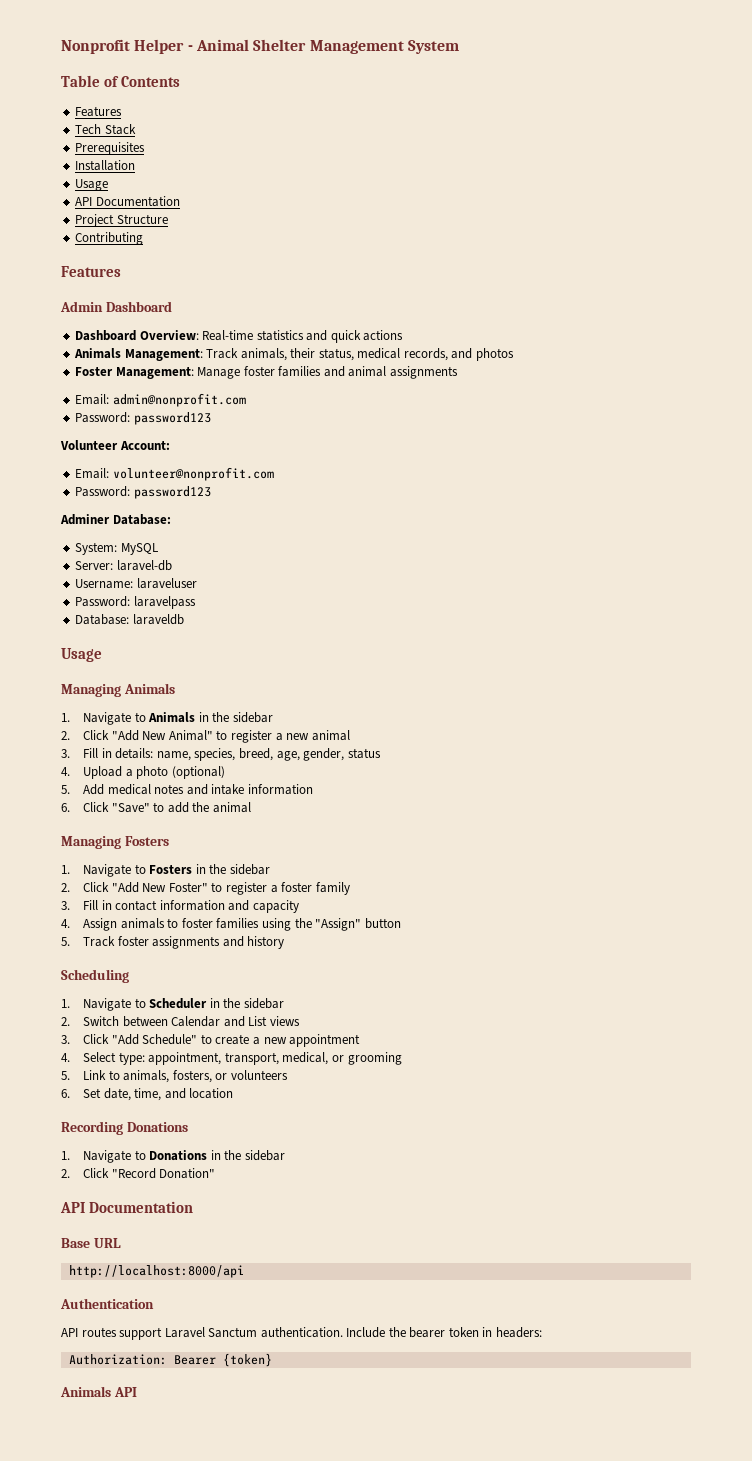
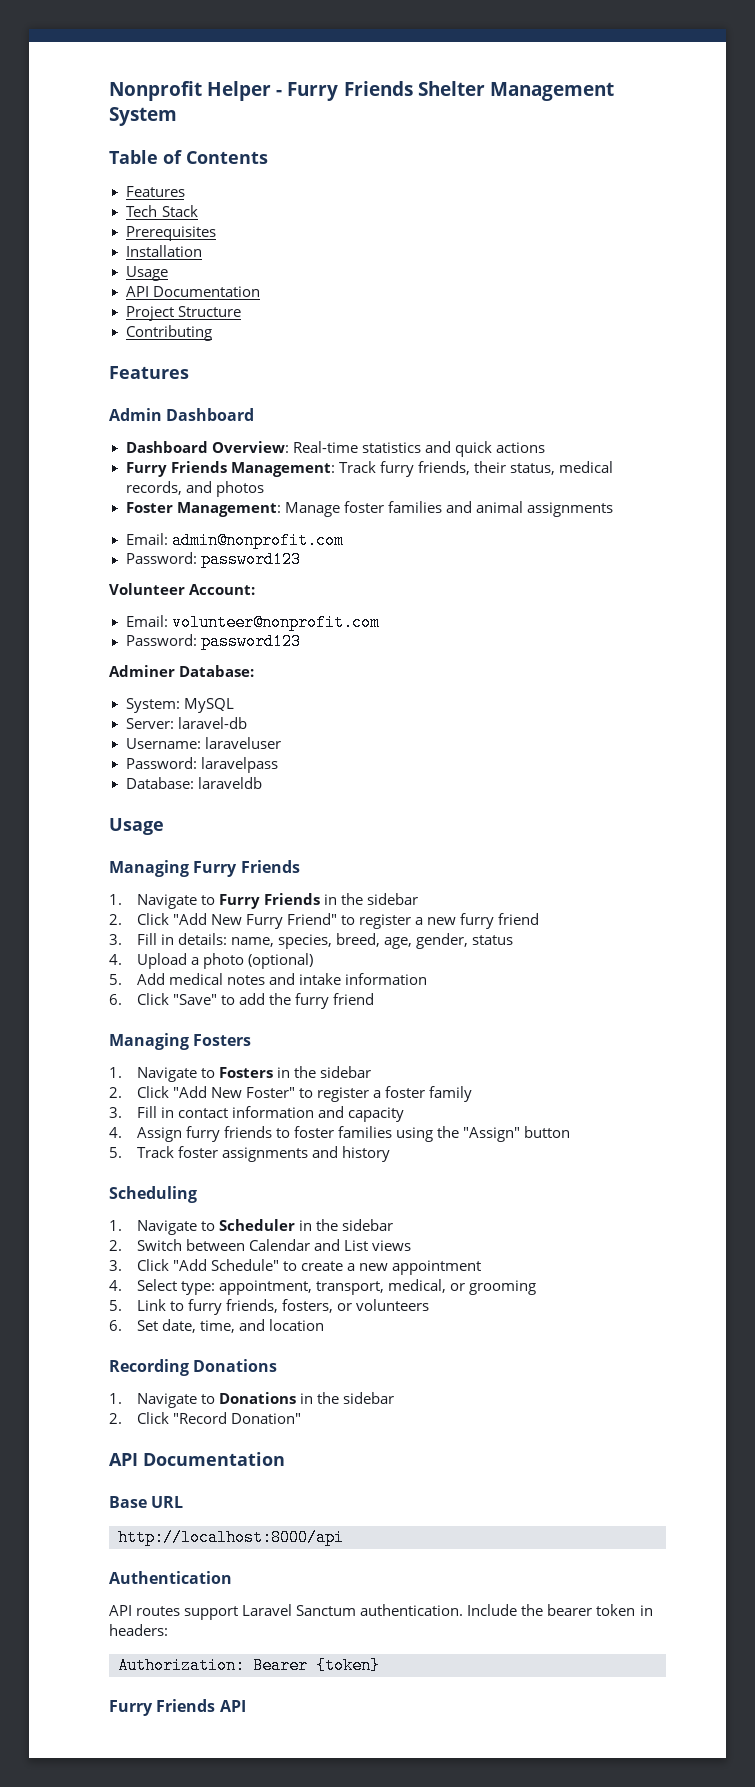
[195,39,249,51] Animal -> [287,81,413,101] Furry Friends
[74,348,287,361] Animals Management: Track animals, -> [125,461,470,477] Furry Friends Management: Track furry friends,
[123,683,175,694] [61,712,273,725] [61,730,213,741] Animals // 1. Navigate to Animals in the sidebar // 2. Click "Add New Animal" -> [193,860,300,877] [109,893,419,909] [109,913,338,929] Furry Friends // 1. Navigate to Furry Friends in the sidebar // 2. Click "Add New Furry Friend"
[311,730,350,741] animal -> [460,913,540,929] furry friend
[212,802,251,813] animal -> [295,993,375,1009] furry friend
[120,918,165,929] animals -> [185,1126,273,1142] furry friends
[123,1070,170,1083] animals, -> [188,1299,279,1315] furry friends,
[60,1386,111,1397] Animals -> [109,1699,216,1716] Furry Friends

